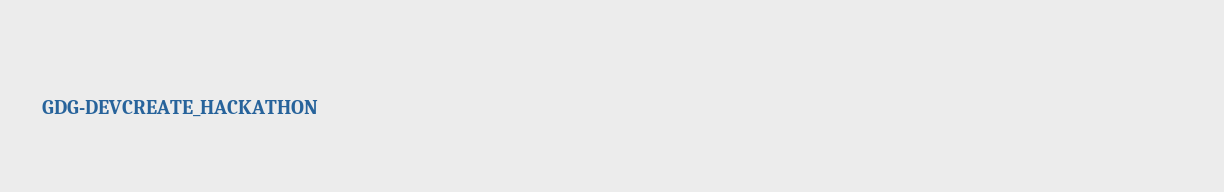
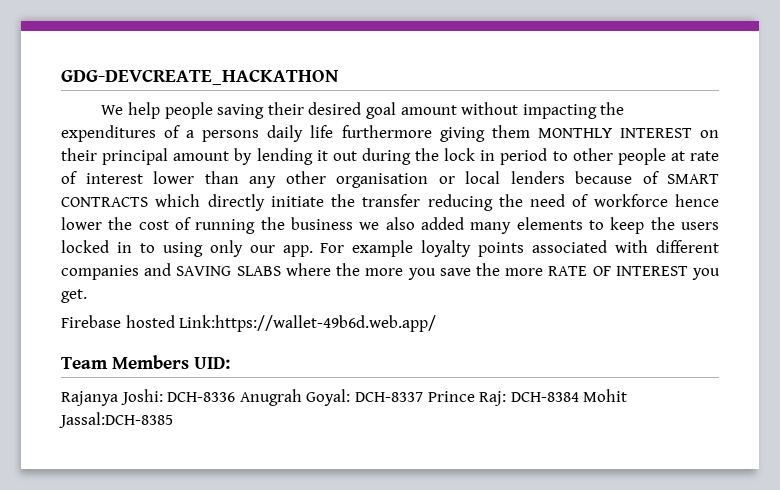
(318, 108) none -> [101,102,625,119] [61,125,719,142] [61,148,719,165] [61,171,719,188] [61,194,719,211] [61,217,719,234] [61,240,719,257] [61,263,720,280] [61,289,87,303] [61,315,437,332] [61,355,230,369] [61,389,628,406] [59,412,173,428] // We help people saving their desired goal amount without impacting the expenditures of a persons daily life furthermore giving them MONTHLY INTEREST on their principal amount by lending it out during the lock in period to other people at rate of interest lower than any other organisation or local lenders because of SMART CONTRACTS which directly initiate the transfer reducing the need of workforce hence lower the cost of running the business we also added many elements to keep the users locked in to using only our app. For example loyalty points associated with different companies and SAVING SLABS where the more you save the more RATE OF INTEREST you get. // Firebase hosted Link:https://wallet-49b6d.web.app/ // Team Members UID: // Rajanya Joshi: DCH-8336 Anugrah Goyal: DCH-8337 Prince Raj: DCH-8384 Mohit Jassal:DCH-8385

